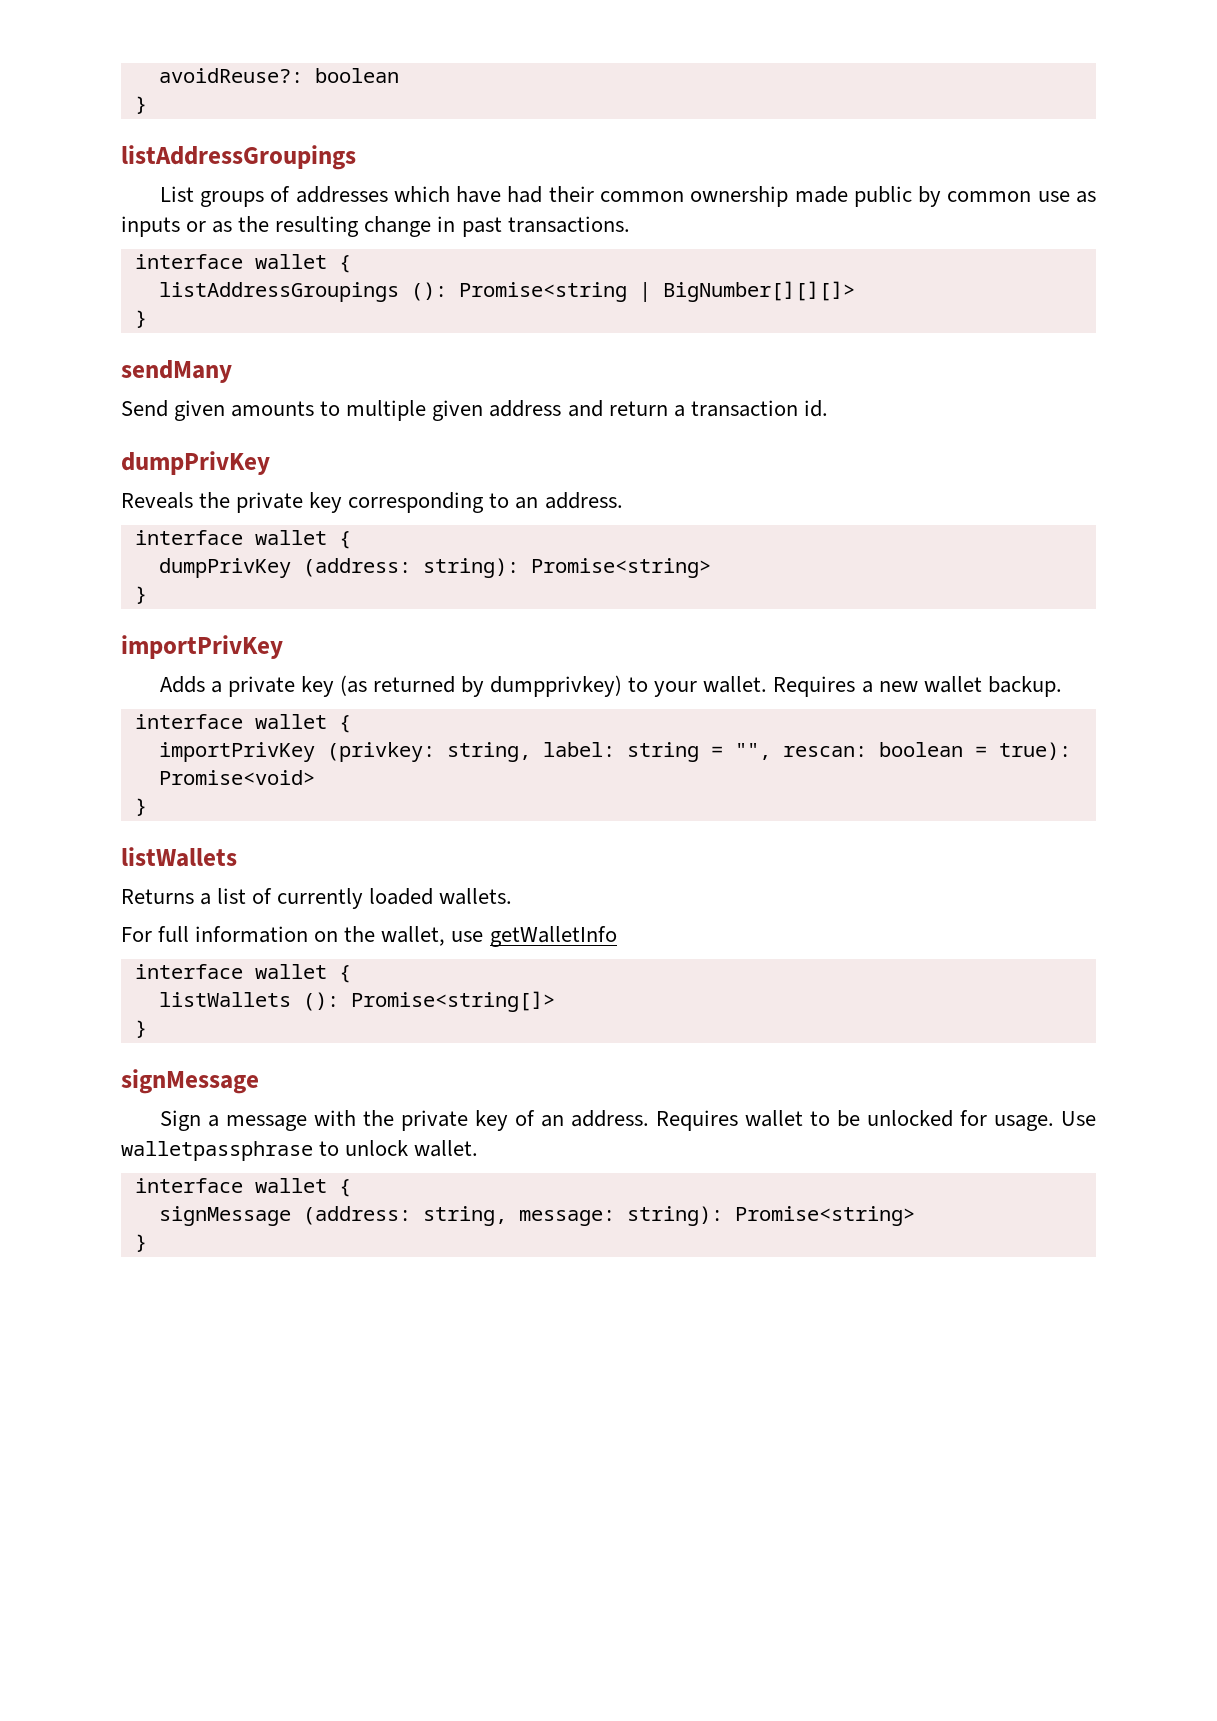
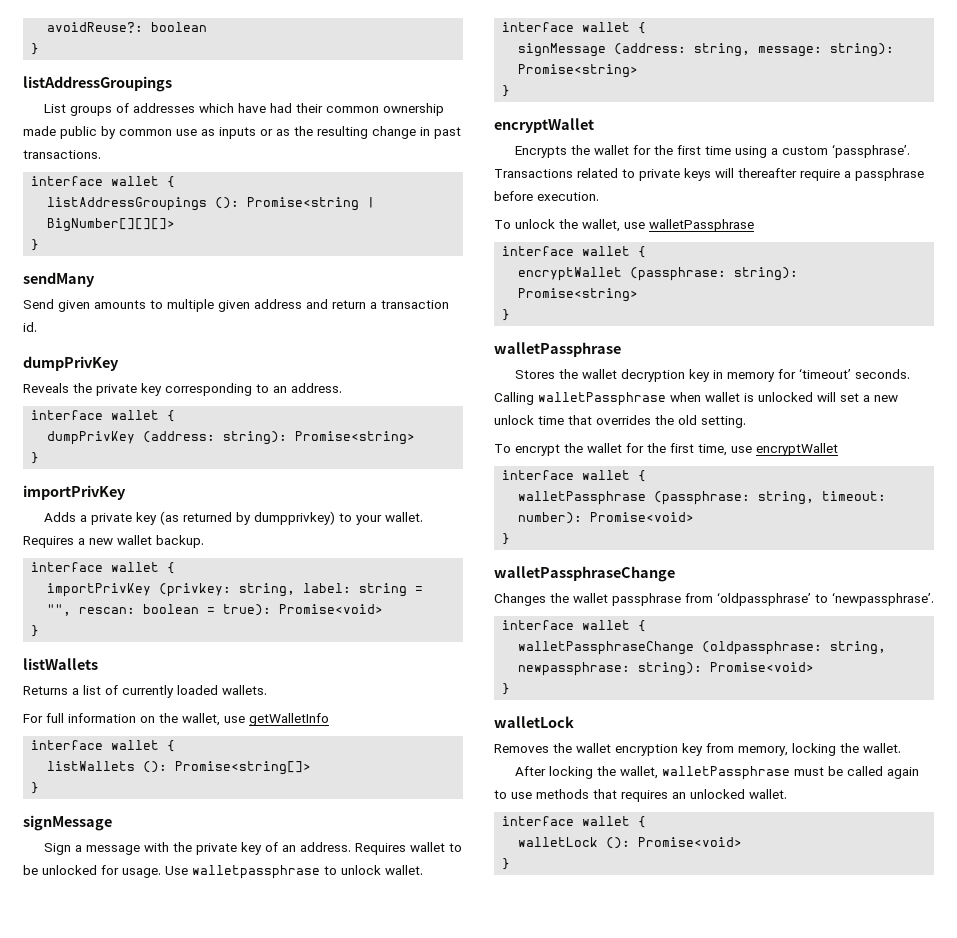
(147, 1243) none -> [494,118,594,133] [514,144,910,158] [494,168,924,181] [494,191,599,201] [494,219,754,232] [502,246,647,258] [518,267,799,281] [518,288,639,302] [502,309,511,321] [494,342,621,357] [514,368,910,382] [494,392,898,406] [494,415,746,428] [494,443,838,456] [502,470,647,482] [518,491,887,505] [518,512,695,524] [502,533,511,545] [494,566,675,582] [494,592,934,606] [502,620,647,632] [518,641,887,655] [518,662,815,676] [502,683,511,695] [494,716,574,728] [494,743,901,756] [514,766,919,780] [494,789,787,802] [502,816,647,828] [518,837,743,849] [502,858,511,870] // encryptWallet // Encrypts the wallet for the first time using a custom ‘passphrase’. Transactions related to private keys will thereafter require a passphrase before execution. // To unlock the wallet, use walletPassphrase // interface wallet { // encryptWallet (passphrase: string): Promise<string> // } // walletPassphrase // Stores the wallet decryption key in memory for ‘timeout’ seconds. Calling walletPassphrase when wallet is unlocked will set a new unlock time that overrides the old setting. // To encrypt the wallet for the first time, use encryptWallet // interface wallet { // walletPassphrase (passphrase: string, timeout: number): Promise<void> // } // walletPassphraseChange // Changes the wallet passphrase from ‘oldpassphrase’ to ‘newpassphrase’. // interface wallet { // walletPassphraseChange (oldpassphrase: string, newpassphrase: string): Promise<void> // } // walletLock // Removes the wallet encryption key from memory, locking the wallet. // After locking the wallet, walletPassphrase must be called again to use methods that requires an unlocked wallet. // interface wallet { // walletLock (): Promise<void> // }

